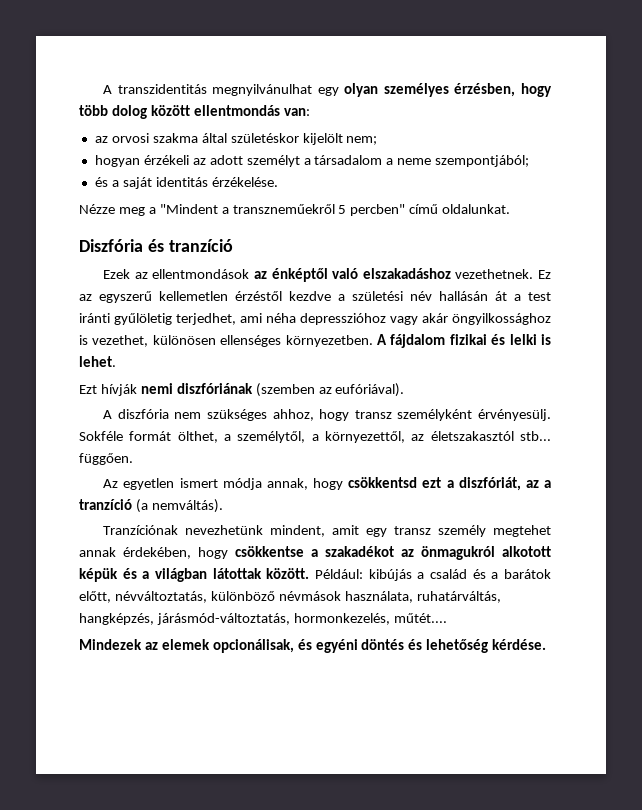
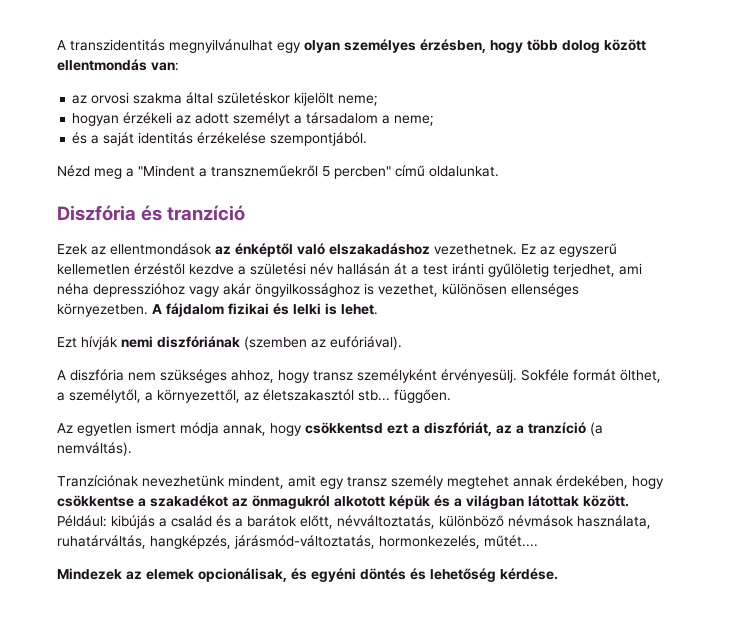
[346,136,378,145] nem; -> [338,95,379,106] neme;
[397,155,530,167] neme szempontjából; -> [394,115,435,126] neme;
[211,177,278,187] [79,204,115,214] érzékelése. // Nézze -> [197,132,368,146] [57,165,90,177] érzékelése szempontjából. // Nézd

